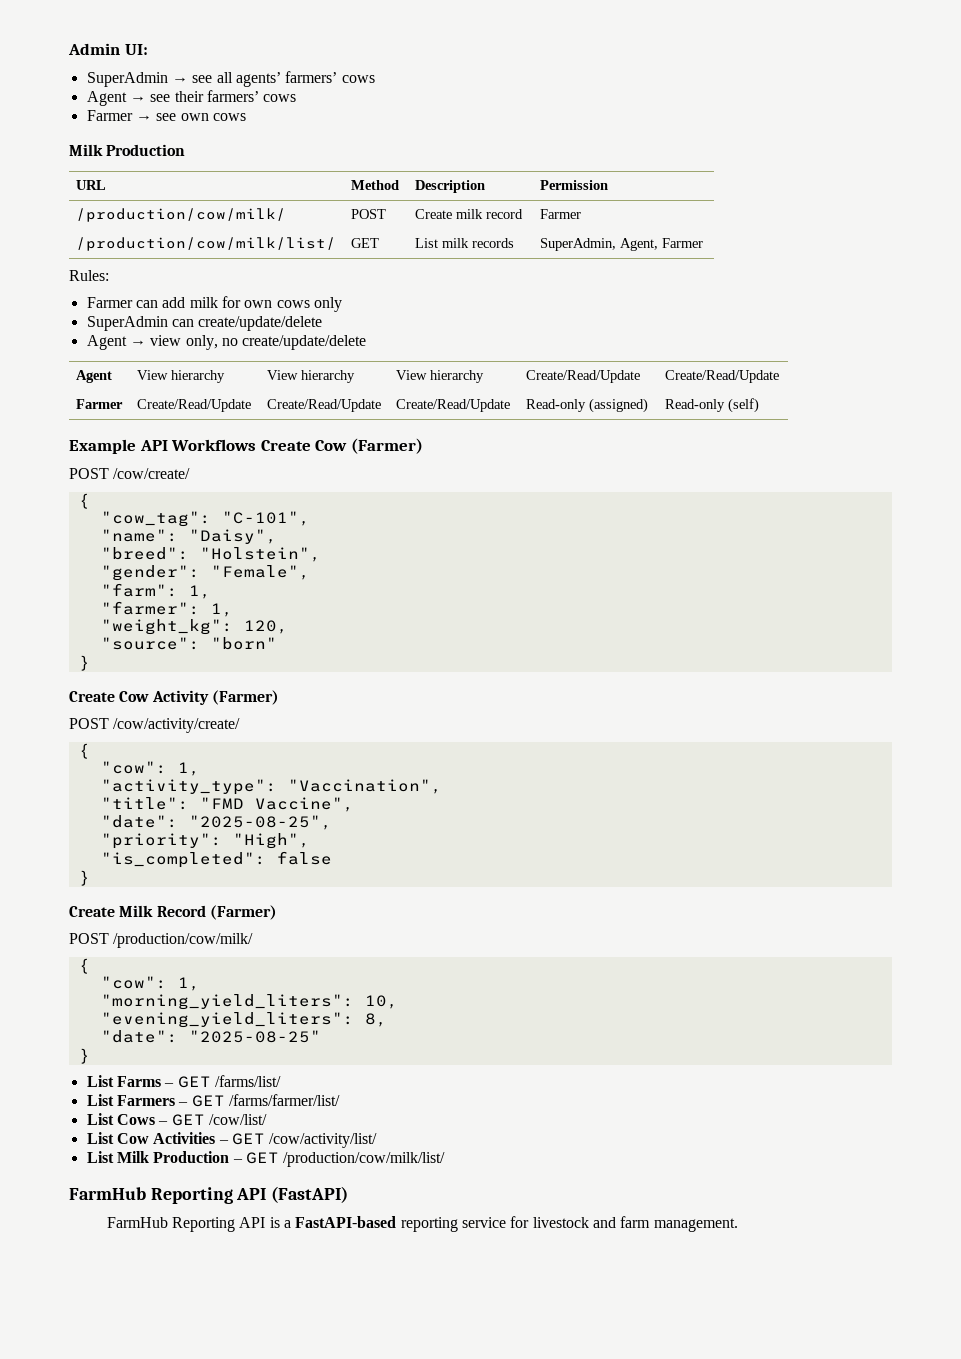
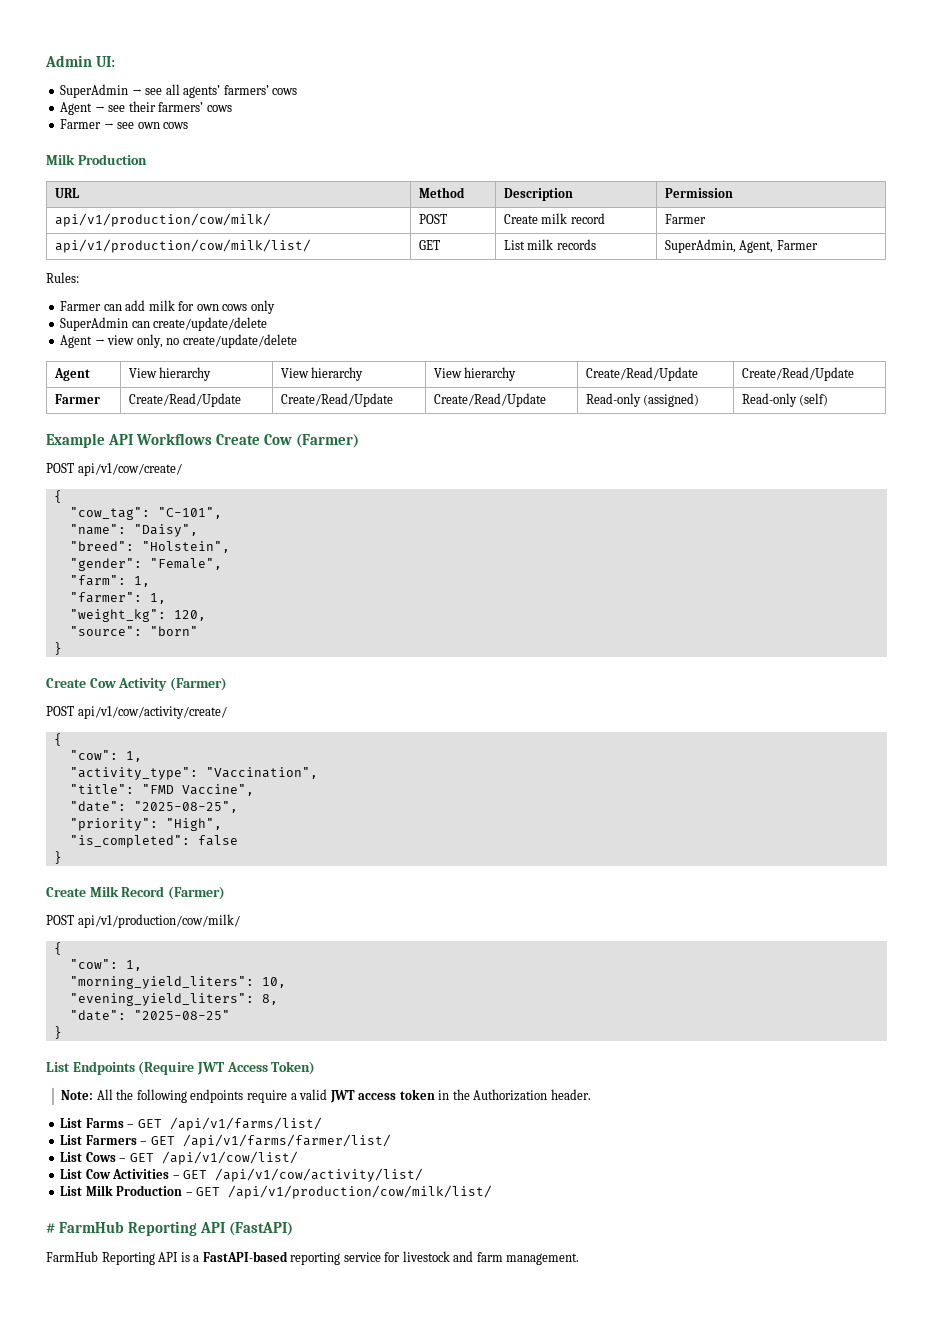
[76,208,287,222] /production/cow/milk/ -> [54,213,271,227] api/v1/production/cow/milk/
[76,237,337,251] /production/cow/milk/list/ -> [54,239,311,253] api/v1/production/cow/milk/list/
[113,468,191,479] /cow/create/ -> [77,463,182,476] api/v1/cow/create/
[113,718,241,733] /cow/activity/create/ -> [77,706,227,719] api/v1/cow/activity/create/
[113,933,254,948] /production/cow/milk/ -> [77,914,240,928] api/v1/production/cow/milk/
(90, 1056) none -> [46,1061,316,1075] [61,1089,591,1103] // List Endpoints (Require JWT Access Token) // Note: All the following endpoints require a valid JWT access token in the Authorization header.
[214,1075,281,1087] /farms/list/ -> [169,1117,322,1131] /api/v1/farms/list/
[228,1094,340,1106] /farms/farmer/list/ -> [182,1134,391,1148] /api/v1/farms/farmer/list/
[208,1114,267,1125] /cow/list/ -> [161,1151,298,1165] /api/v1/cow/list/
[269,1133,378,1148] /cow/activity/list/ -> [215,1168,424,1182] /api/v1/cow/activity/list/
[283,1152,446,1167] /production/cow/milk/list/ // -> [228,1185,493,1199] [46,1223,55,1233] /api/v1/production/cow/milk/list/ // #

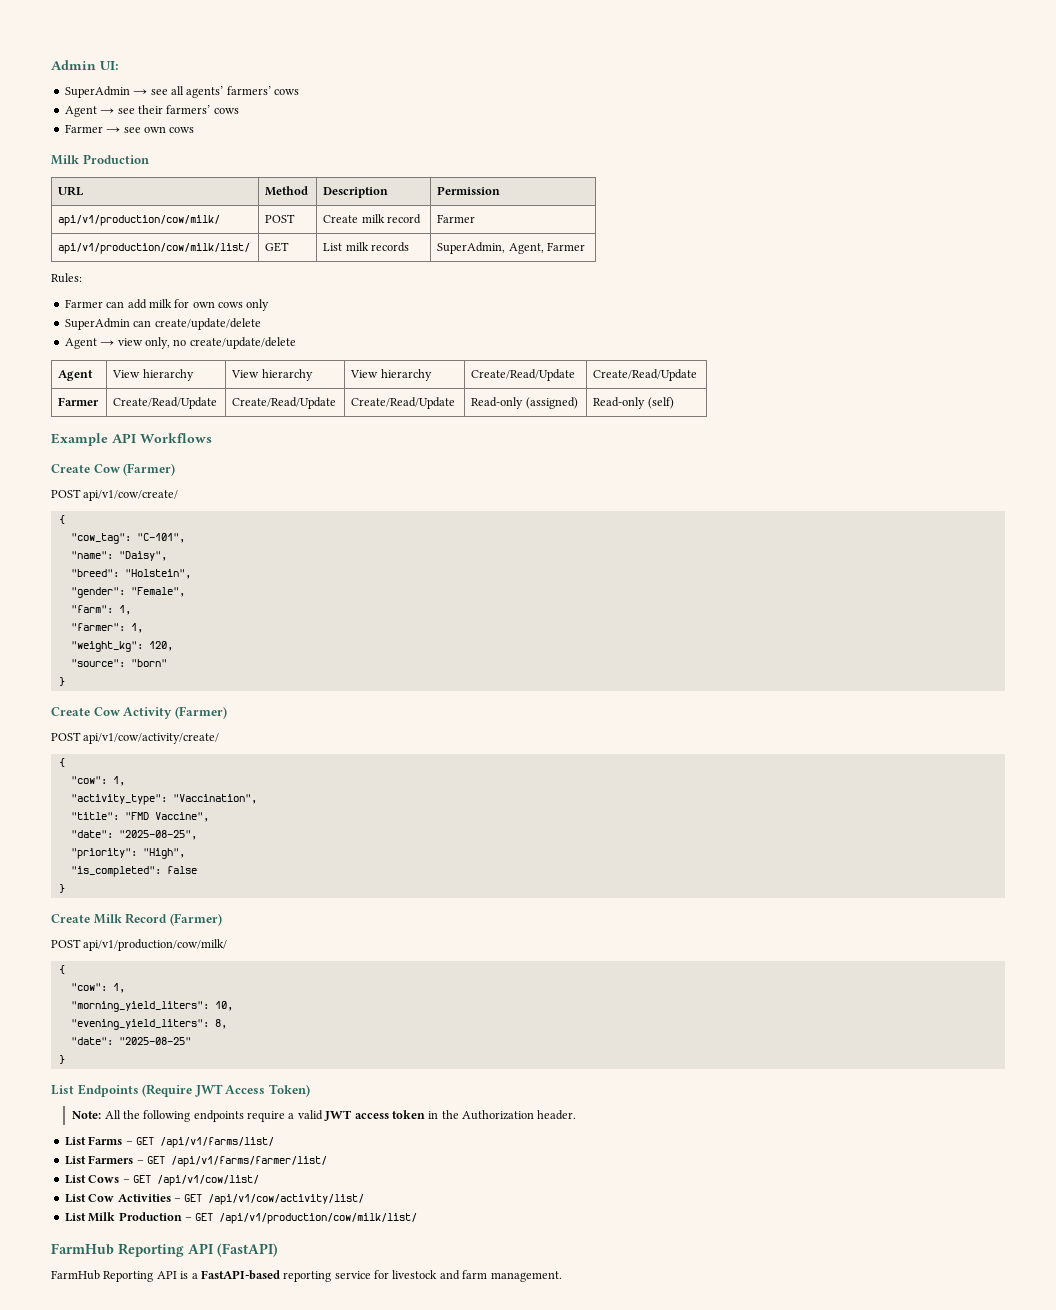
(212, 439) none -> (212, 438) //
[46,1223,55,1233] # -> (418, 1218) none

